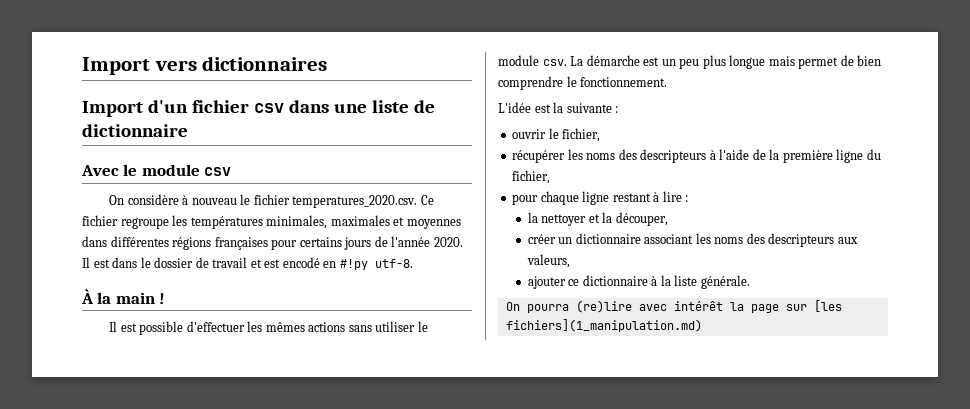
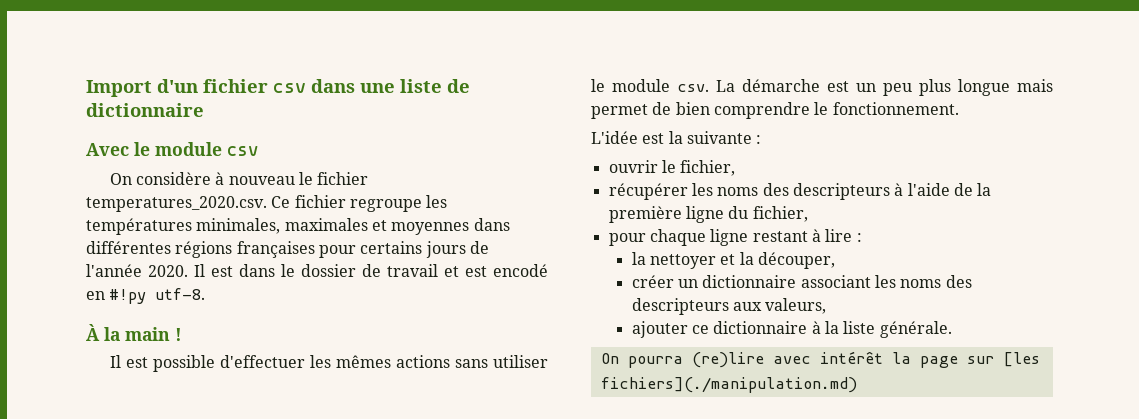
[82,56,328,75] [82,101,143,117] Import vers dictionnaires // Import -> [86,80,152,97] Import
[505,319,702,332] fichiers](1_manipulation.md) -> [600,377,857,393] fichiers](./manipulation.md)

